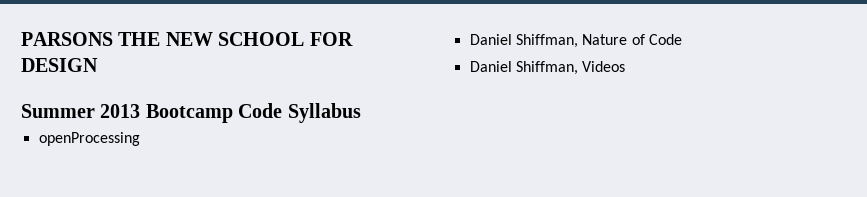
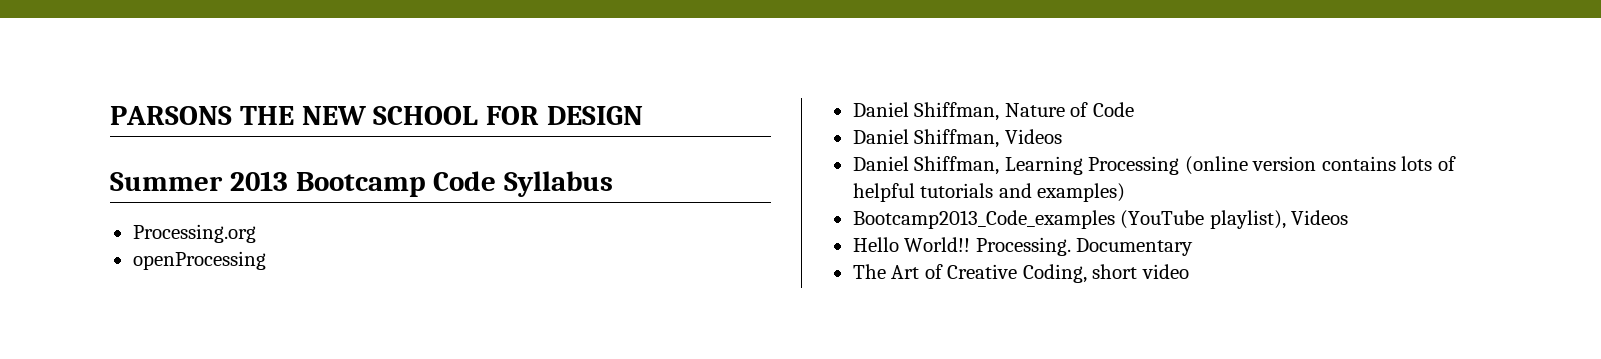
(361, 113) none -> [132,224,256,243] // Processing.org
(626, 66) none -> [852,156,1456,175] [852,183,1126,202] [852,210,1349,229] [852,237,1194,256] [852,264,1189,283] // Daniel Shiffman, Learning Processing (online version contains lots of helpful tutorials and examples) // Bootcamp2013_Code_examples (YouTube playlist), Videos // Hello World!! Processing. Documentary // The Art of Creative Coding, short video

